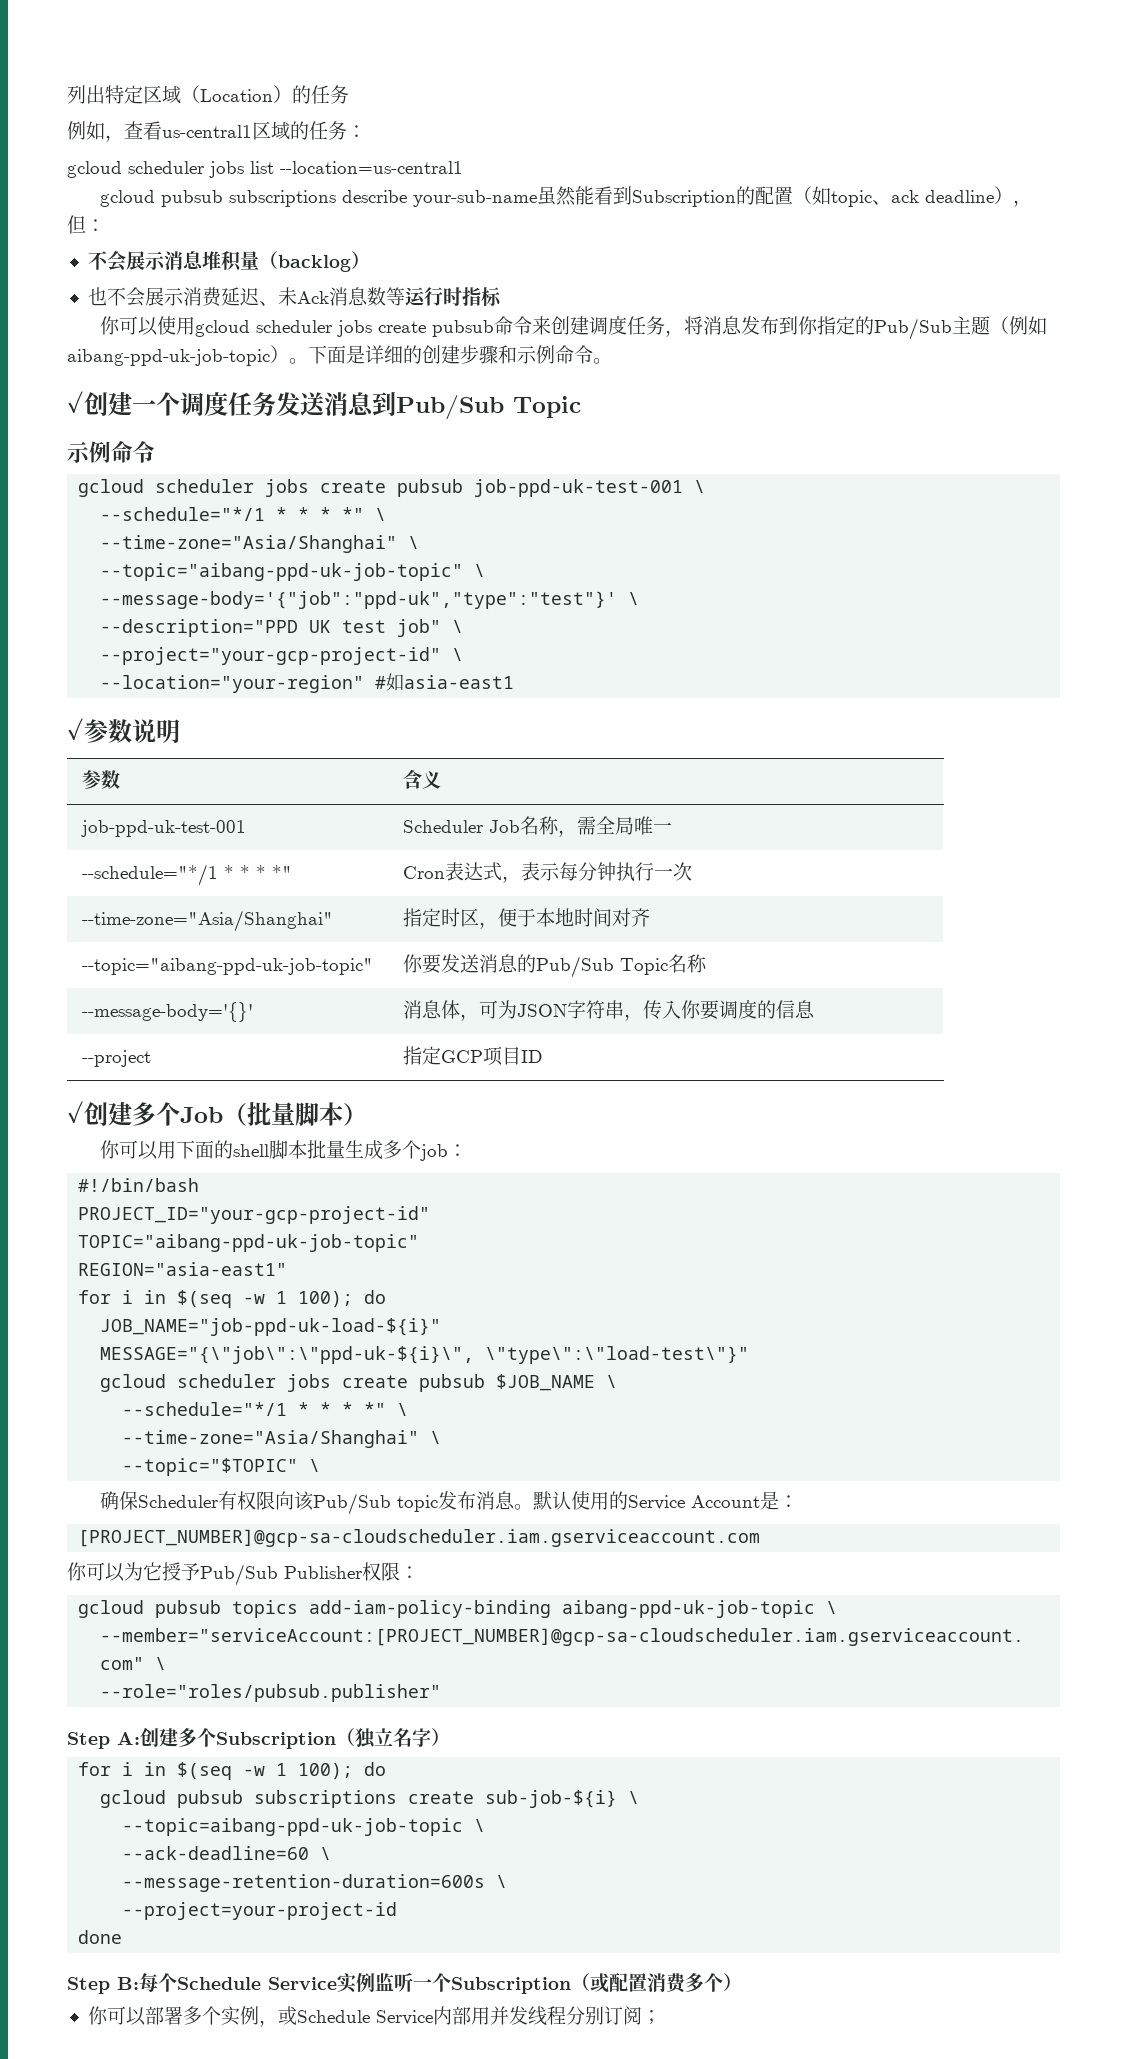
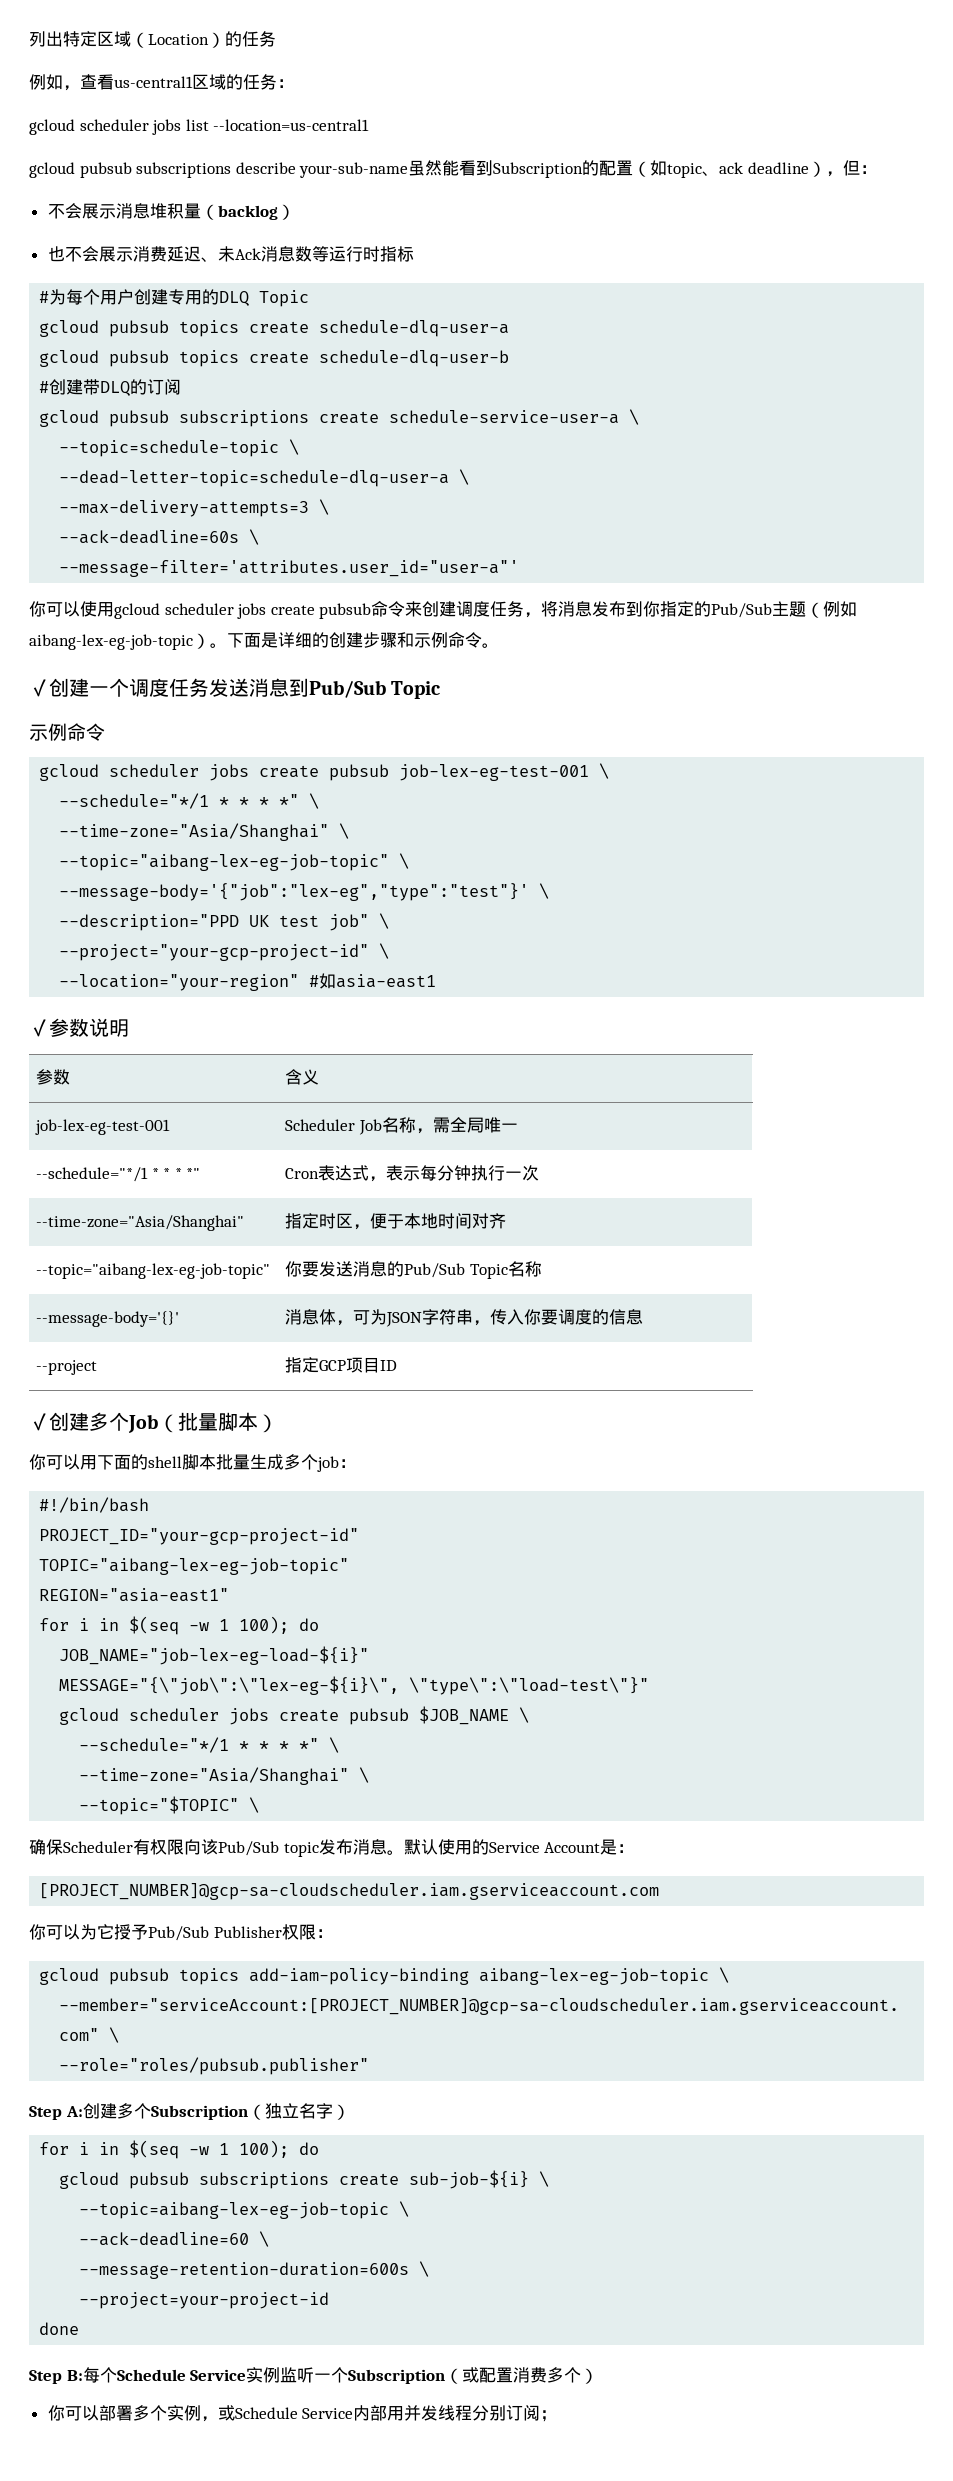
(502, 297) none -> [39,289,310,307] [39,320,510,337] [39,350,510,367] [39,379,182,396] [39,409,640,427] [59,439,300,457] [59,469,470,487] [59,499,330,517] [59,529,260,545] [59,560,520,577] // #为每个用户创建专用的DLQ Topic // gcloud pubsub topics create schedule-dlq-user-a // gcloud pubsub topics create schedule-dlq-user-b // #创建带DLQ的订阅 // gcloud pubsub subscriptions create schedule-service-user-a \ // --topic=schedule-topic \ // --dead-letter-topic=schedule-dlq-user-a \ // --max-delivery-attempts=3 \ // --ack-deadline=60s \ // --message-filter='attributes.user_id="user-a"'
[67,349,270,366] aibang-ppd-uk-job-topic -> [29,634,193,650] aibang-lex-eg-job-topic
[474,479,706,497] [100,507,387,521] [100,535,420,553] [100,563,486,581] [100,591,618,609] job-ppd-uk-test-001 \ // --schedule="*/1 * * * *" \ // --time-zone="Asia/Shanghai" \ // --topic="aibang-ppd-uk-job-topic" \ // --message-body='{"job":"ppd-uk","type":"test"}' -> [399,763,610,781] [59,793,320,809] [59,823,350,841] [59,853,410,871] [59,883,530,901] job-lex-eg-test-001 \ // --schedule="*/1 * * * *" \ // --time-zone="Asia/Shanghai" \ // --topic="aibang-lex-eg-job-topic" \ // --message-body='{"job":"lex-eg","type":"test"}'
[80,820,246,837] job-ppd-uk-test-001 -> [35,1119,171,1135] job-lex-eg-test-001
[81,958,373,975] --topic="aibang-ppd-uk-job-topic" -> [36,1263,271,1279] --topic="aibang-lex-eg-job-topic"
[78,1234,420,1252] TOPIC="aibang-ppd-uk-job-topic" -> [39,1558,350,1575] TOPIC="aibang-lex-eg-job-topic"
[100,1318,442,1336] [100,1346,475,1364] JOB_NAME="job-ppd-uk-load-${i}" // MESSAGE="{\"job\":\"ppd-uk-${i}\", -> [59,1646,370,1665] [59,1676,400,1695] JOB_NAME="job-lex-eg-load-${i}" // MESSAGE="{\"job\":\"lex-eg-${i}\",
[562,1600,816,1618] aibang-ppd-uk-job-topic -> [479,1968,710,1985] aibang-lex-eg-job-topic
[122,1818,464,1836] --topic=aibang-ppd-uk-job-topic -> [79,2202,390,2219] --topic=aibang-lex-eg-job-topic

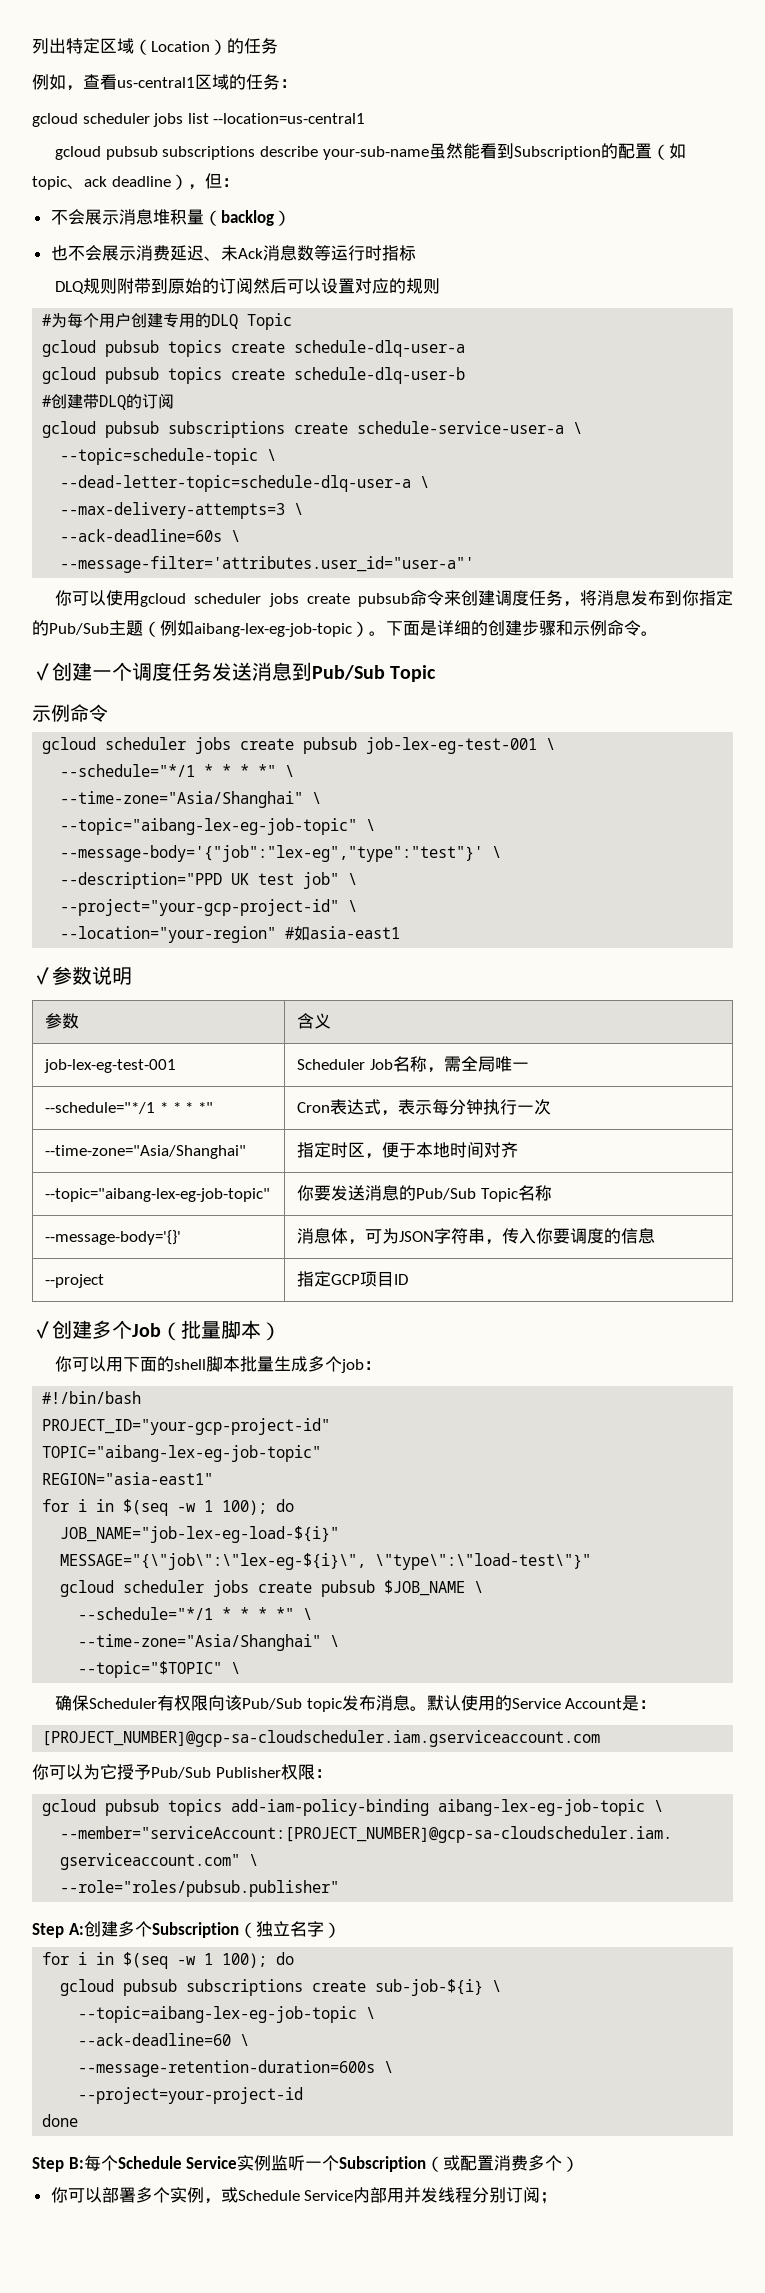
(414, 254) none -> [55,278,441,294] // DLQ规则附带到原始的订阅然后可以设置对应的规则

